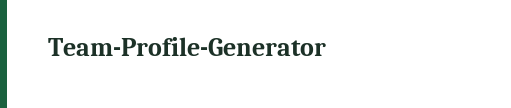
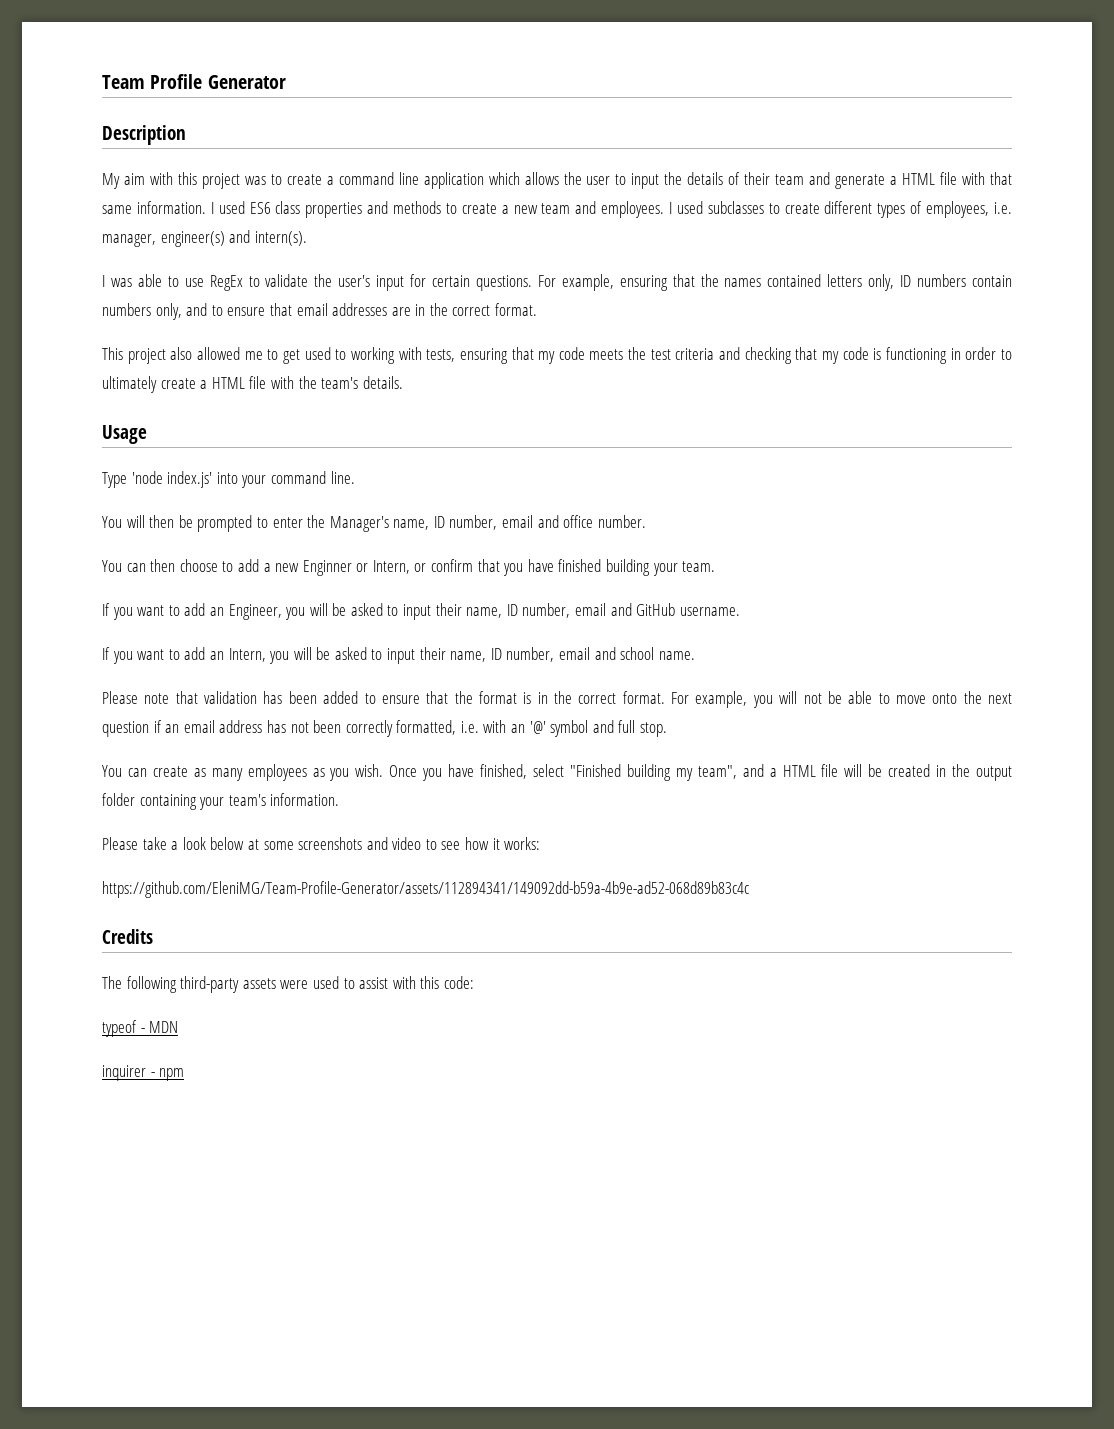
[48,37,326,56] Team-Profile-Generator -> [102,74,286,89] [102,125,186,145] [102,172,1012,189] [102,201,1012,218] [102,230,307,247] [102,274,1012,291] [102,303,538,320] [102,347,1013,364] [102,376,403,393] [102,425,147,444] [102,471,355,488] [102,515,646,532] [102,559,716,576] [102,603,740,620] [102,647,695,664] [102,691,1013,708] [102,720,668,737] [102,764,1013,781] [102,793,340,810] [102,837,541,850] [102,881,749,898] [102,929,153,944] [102,976,474,993] [102,1020,179,1037] [102,1065,185,1081] Team Profile Generator // Description // My aim with this project was to create a command line application which allows the user to input the details of their team and generate a HTML file with that same information. I used ES6 class properties and methods to create a new team and employees. I used subclasses to create different types of employees, i.e. manager, engineer(s) and intern(s). // I was able to use RegEx to validate the user's input for certain questions. For example, ensuring that the names contained letters only, ID numbers contain numbers only, and to ensure that email addresses are in the correct format. // This project also allowed me to get used to working with tests, ensuring that my code meets the test criteria and checking that my code is functioning in order to ultimately create a HTML file with the team's details. // Usage // Type 'node index.js' into your command line. // You will then be prompted to enter the Manager's name, ID number, email and office number. // You can then choose to add a new Enginner or Intern, or confirm that you have finished building your team. // If you want to add an Engineer, you will be asked to input their name, ID number, email and GitHub username. // If you want to add an Intern, you will be asked to input their name, ID number, email and school name. // Please note that validation has been added to ensure that the format is in the correct format. For example, you will not be able to move onto the next question if an email address has not been correctly formatted, i.e. with an '@' symbol and full stop. // You can create as many employees as you wish. Once you have finished, select "Finished building my team", and a HTML file will be created in the output folder containing your team's information. // Please take a look below at some screenshots and video to see how it works: // https://github.com/EleniMG/Team-Profile-Generator/assets/112894341/149092dd-b59a-4b9e-ad52-068d89b83c4c // Credits // The following third-party assets were used to assist with this code: // typeof - MDN // inquirer - npm

